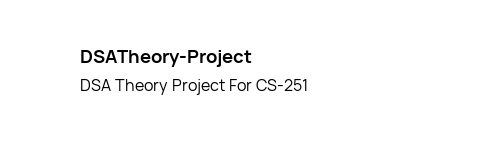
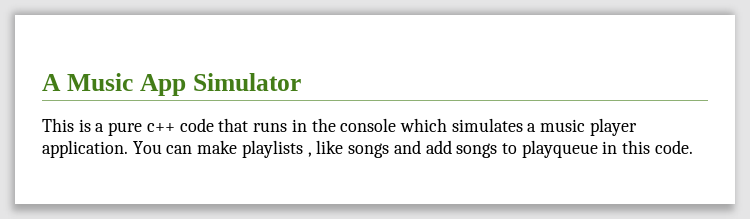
[80,50,252,67] [80,79,309,95] DSATheory-Project // DSA Theory Project For CS-251 -> [42,73,301,96] [42,118,637,136] [42,140,693,158] A Music App Simulator // This is a pure c++ code that runs in the console which simulates a music player application. You can make playlists , like songs and add songs to playqueue in this code.

